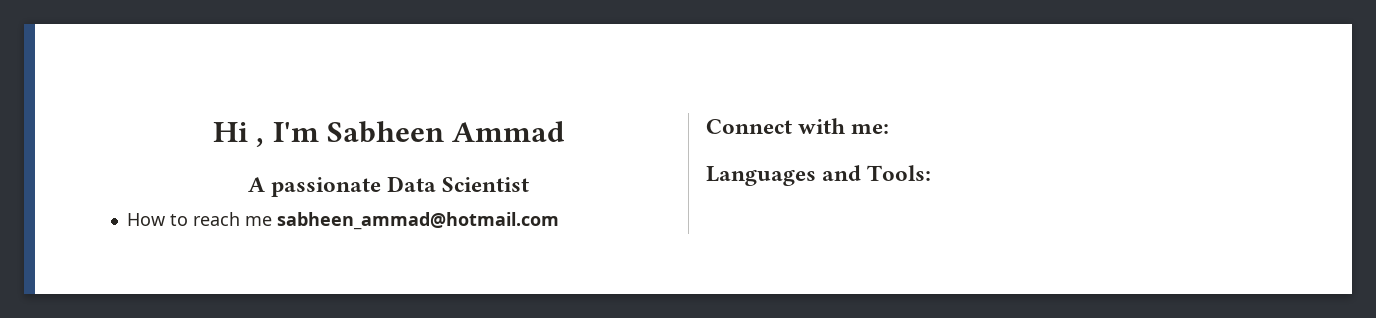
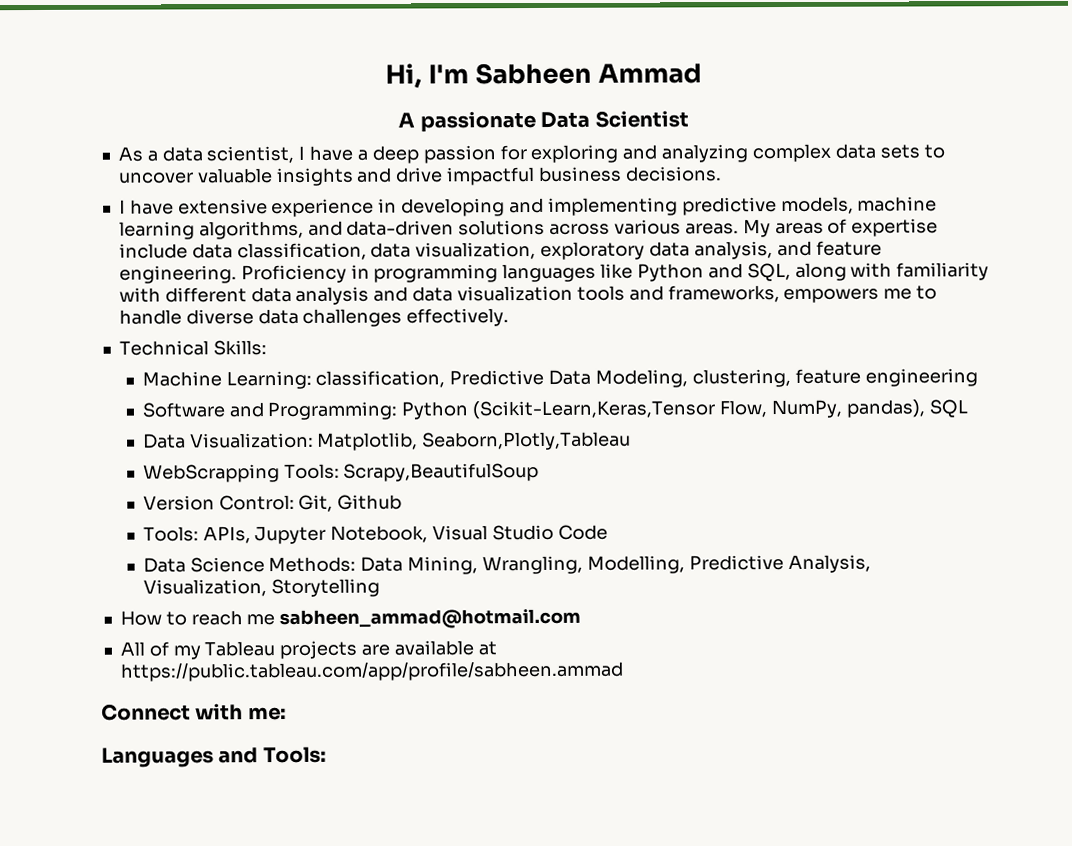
[212,122,265,147] Hi , -> [385,63,423,89] Hi,
(530, 184) none -> [117,143,945,164] [117,166,722,187] [118,196,938,218] [118,218,939,240] [118,240,882,261] [118,262,990,284] [118,285,938,305] [118,308,510,327] [118,340,267,356] [141,368,978,390] [141,399,968,421] [142,431,632,451] [142,462,540,483] [142,494,403,512] [142,524,608,545] [142,554,871,575] [142,578,380,598] // As a data scientist, I have a deep passion for exploring and analyzing complex data sets to uncover valuable insights and drive impactful business decisions. // I have extensive experience in developing and implementing predictive models, machine learning algorithms, and data-driven solutions across various areas. My areas of expertise include data classification, data visualization, exploratory data analysis, and feature engineering. Proficiency in programming languages like Python and SQL, along with familiarity with different data analysis and data visualization tools and frameworks, empowers me to handle diverse data challenges effectively. // Technical Skills: // Machine Learning: classification, Predictive Data Modeling, clustering, feature engineering // Software and Programming: Python (Scikit-Learn,Keras,Tensor Flow, NumPy, pandas), SQL // Data Visualization: Matplotlib, Seaborn,Plotly,Tableau // WebScrapping Tools: Scrapy,BeautifulSoup // Version Control: Git, Github // Tools: APIs, Jupyter Notebook, Visual Studio Code // Data Science Methods: Data Mining, Wrangling, Modelling, Predictive Analysis, Visualization, Storytelling
(559, 221) none -> [119,640,497,660] [119,660,624,682] // All of my Tableau projects are available at https://public.tableau.com/app/profile/sabheen.ammad

